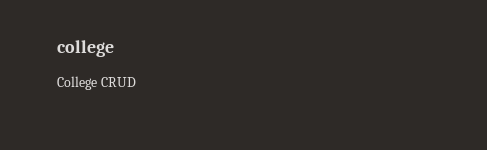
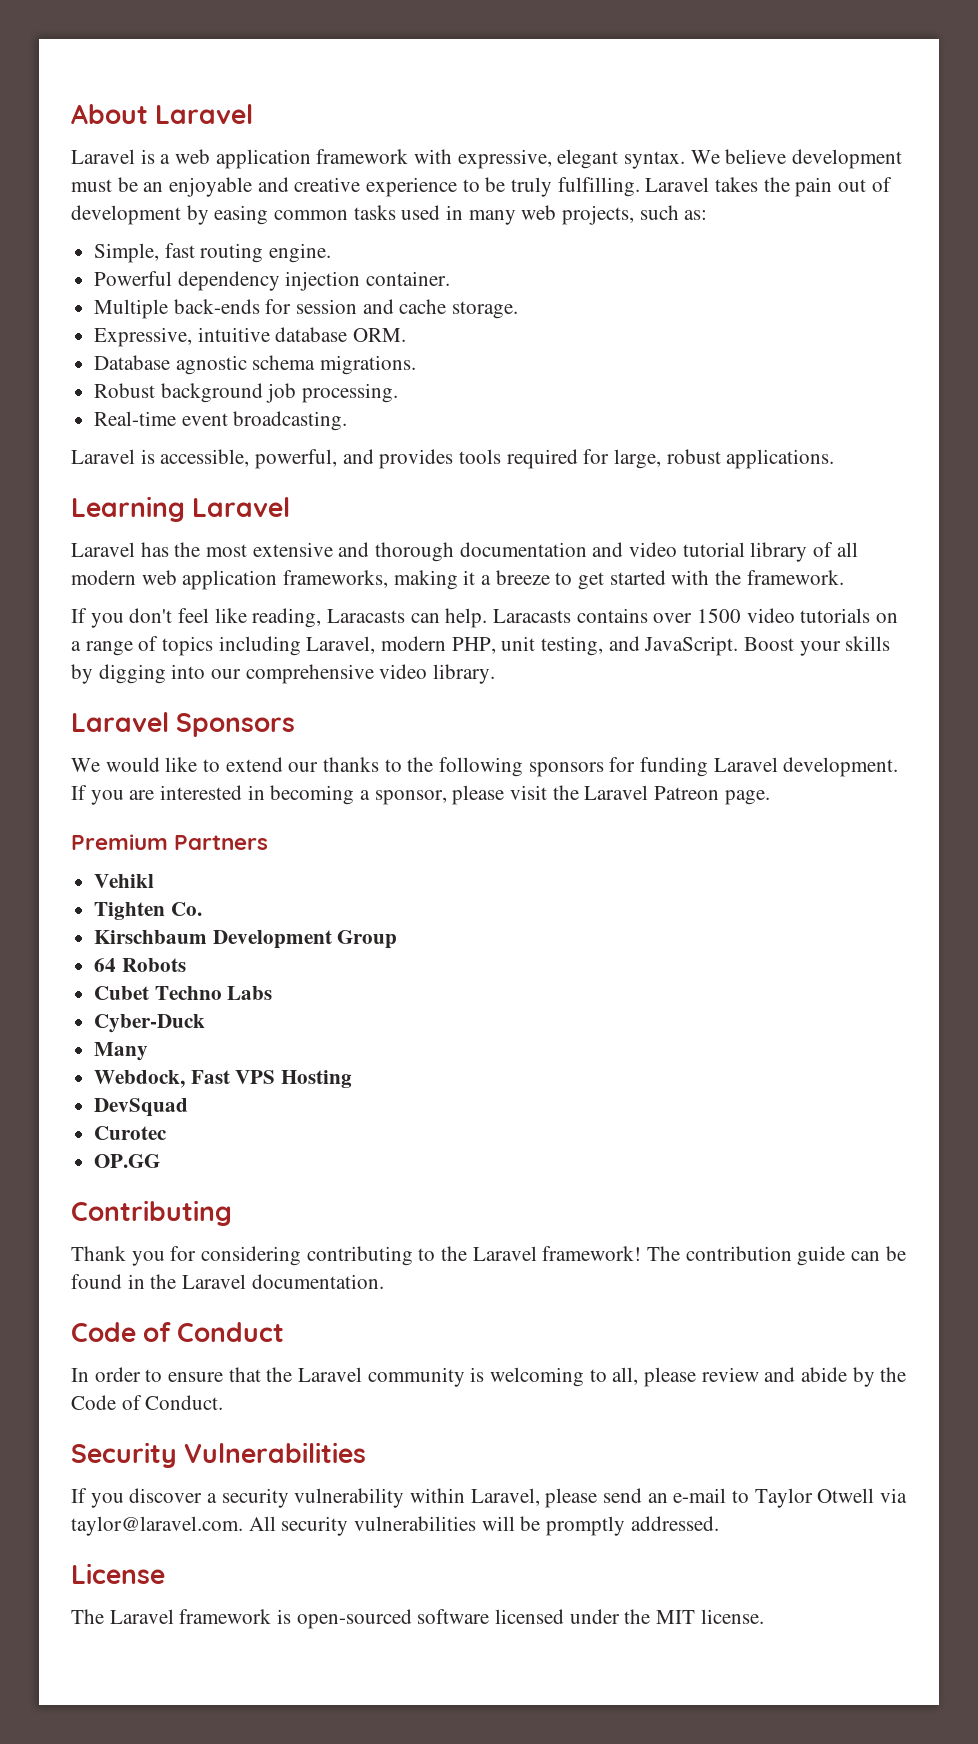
[57,40,114,57] [57,76,136,90] college // College CRUD -> [71,104,254,124] [71,149,903,169] [71,177,892,197] [71,205,708,225] [94,243,332,263] [94,271,451,291] [94,299,519,319] [94,327,407,347] [94,355,417,375] [94,383,399,403] [94,411,348,431] [71,449,835,469] [71,496,291,522] [71,542,858,562] [71,570,844,590] [71,608,899,628] [71,636,891,656] [71,664,496,684] [71,712,296,737] [71,757,899,777] [71,785,770,805] [71,834,269,850] [94,874,155,888] [94,902,202,920] [94,930,398,949] [94,958,186,972] [94,986,273,1000] [94,1014,206,1033] [94,1042,149,1061] [94,1070,353,1088] [94,1098,189,1117] [94,1126,168,1140] [94,1154,161,1168] [71,1200,232,1226] [71,1246,906,1266] [71,1274,384,1289] [71,1322,285,1342] [71,1367,907,1387] [71,1395,224,1410] [71,1442,367,1468] [71,1488,908,1508] [71,1516,719,1536] [71,1563,165,1584] [71,1609,764,1629] About Laravel // Laravel is a web application framework with expressive, elegant syntax. We believe development must be an enjoyable and creative experience to be truly fulfilling. Laravel takes the pain out of development by easing common tasks used in many web projects, such as: // Simple, fast routing engine. // Powerful dependency injection container. // Multiple back-ends for session and cache storage. // Expressive, intuitive database ORM. // Database agnostic schema migrations. // Robust background job processing. // Real-time event broadcasting. // Laravel is accessible, powerful, and provides tools required for large, robust applications. // Learning Laravel // Laravel has the most extensive and thorough documentation and video tutorial library of all modern web application frameworks, making it a breeze to get started with the framework. // If you don't feel like reading, Laracasts can help. Laracasts contains over 1500 video tutorials on a range of topics including Laravel, modern PHP, unit testing, and JavaScript. Boost your skills by digging into our comprehensive video library. // Laravel Sponsors // We would like to extend our thanks to the following sponsors for funding Laravel development. If you are interested in becoming a sponsor, please visit the Laravel Patreon page. // Premium Partners // Vehikl // Tighten Co. // Kirschbaum Development Group // 64 Robots // Cubet Techno Labs // Cyber-Duck // Many // Webdock, Fast VPS Hosting // DevSquad // Curotec // OP.GG // Contributing // Thank you for considering contributing to the Laravel framework! The contribution guide can be found in the Laravel documentation. // Code of Conduct // In order to ensure that the Laravel community is welcoming to all, please review and abide by the Code of Conduct. // Security Vulnerabilities // If you discover a security vulnerability within Laravel, please send an e-mail to Taylor Otwell via taylor@laravel.com. All security vulnerabilities will be promptly addressed. // License // The Laravel framework is open-sourced software licensed under the MIT license.

